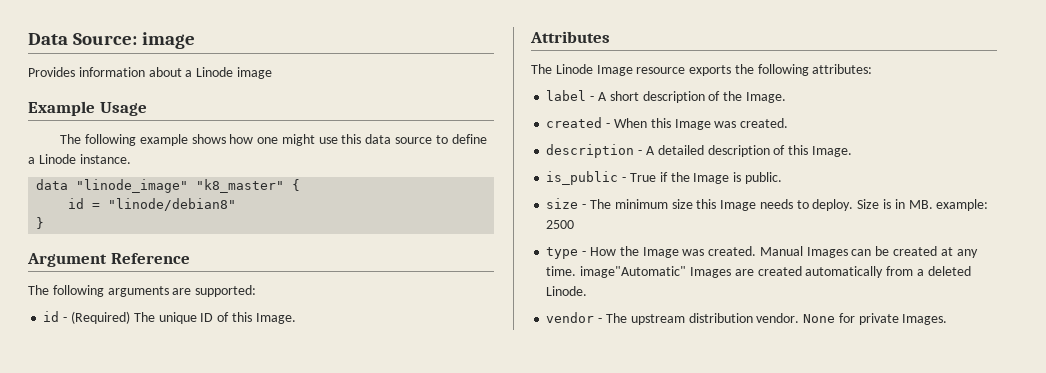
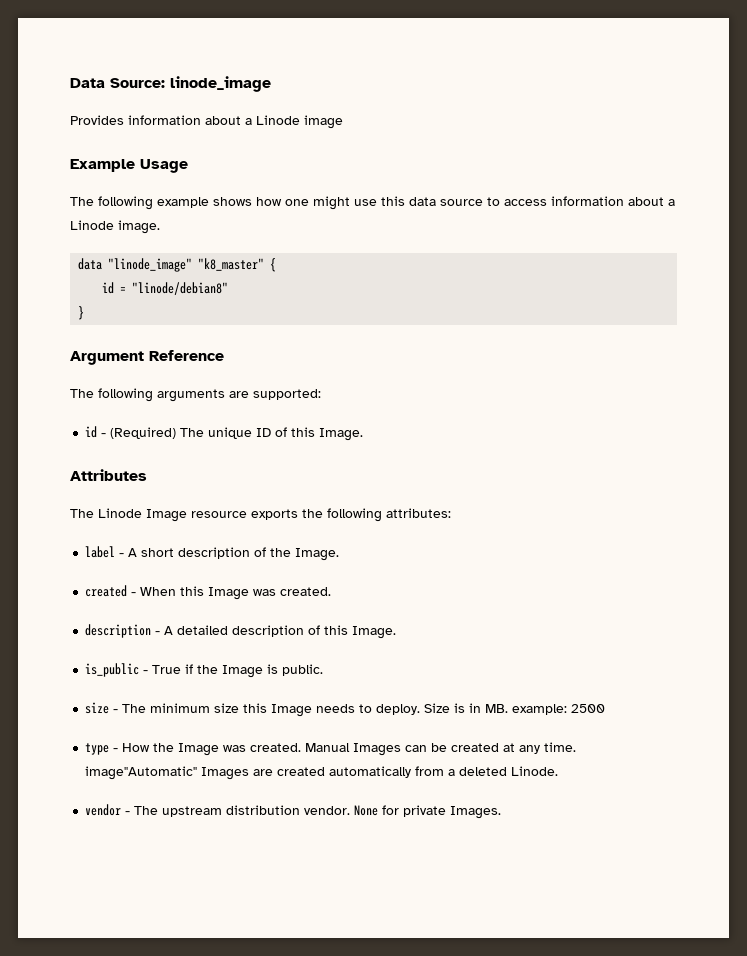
[142,32,196,49] image -> [170,76,271,92] linode_image
[451,134,487,144] [28,154,131,164] define a Linode instance. -> [504,196,675,206] [70,220,160,234] access information about a Linode image.

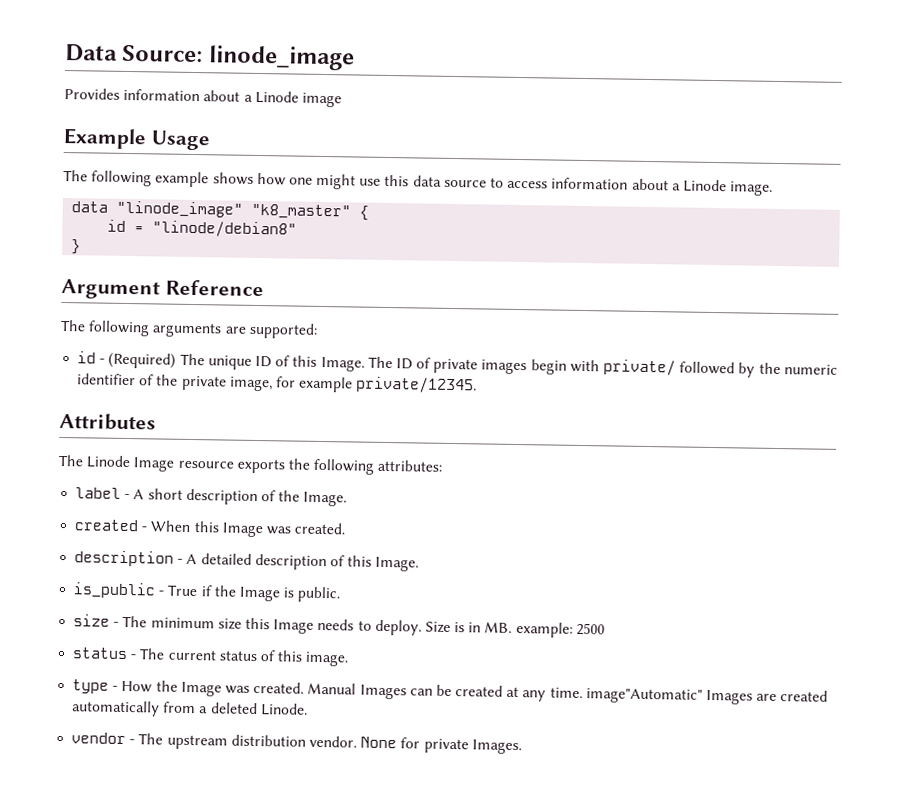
(364, 434) none -> [367,356,838,378] [77,373,478,394] The ID of private images begin with private/ followed by the numeric identifier of the private image, for example private/12345.
(606, 708) none -> [72,647,350,667] // status - The current status of this image.

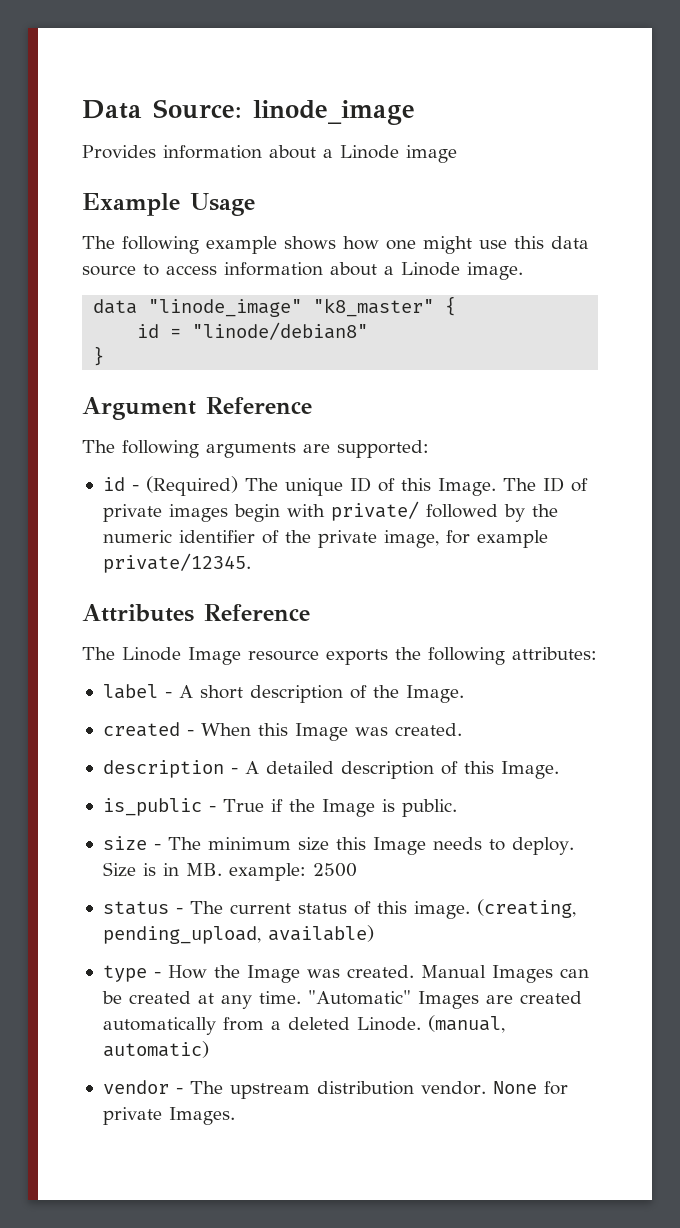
(156, 421) none -> [204,604,310,621] Reference
(350, 659) none -> [476,899,576,918] [102,925,374,944] (creating, pending_upload, available)
[585,688,703,704] image"Automatic" -> [307,990,411,1005] "Automatic"
(308, 709) none -> [427,1015,505,1033] [102,1041,209,1058] (manual, automatic)

